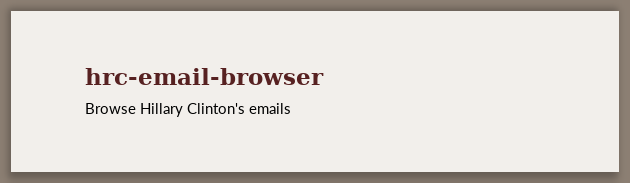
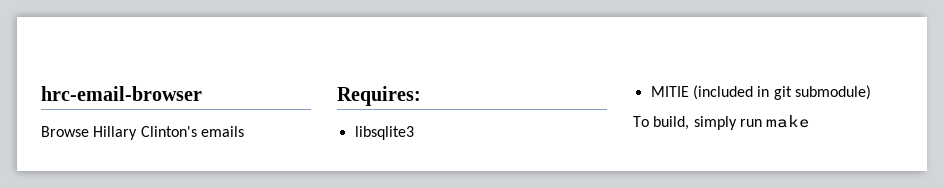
(291, 108) none -> [337,86,421,106] [354,126,414,140] [650,85,871,100] [633,115,811,130] // Requires: // libsqlite3 // MITIE (included in git submodule) // To build, simply run make

